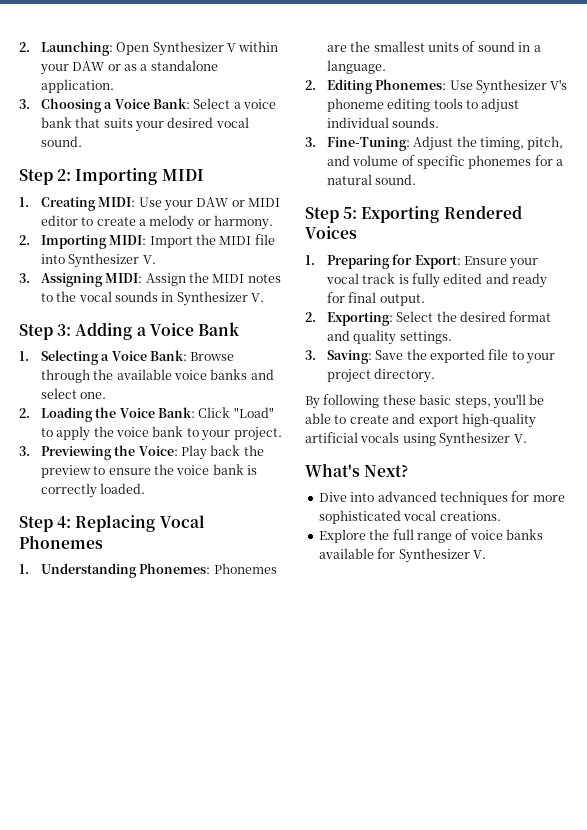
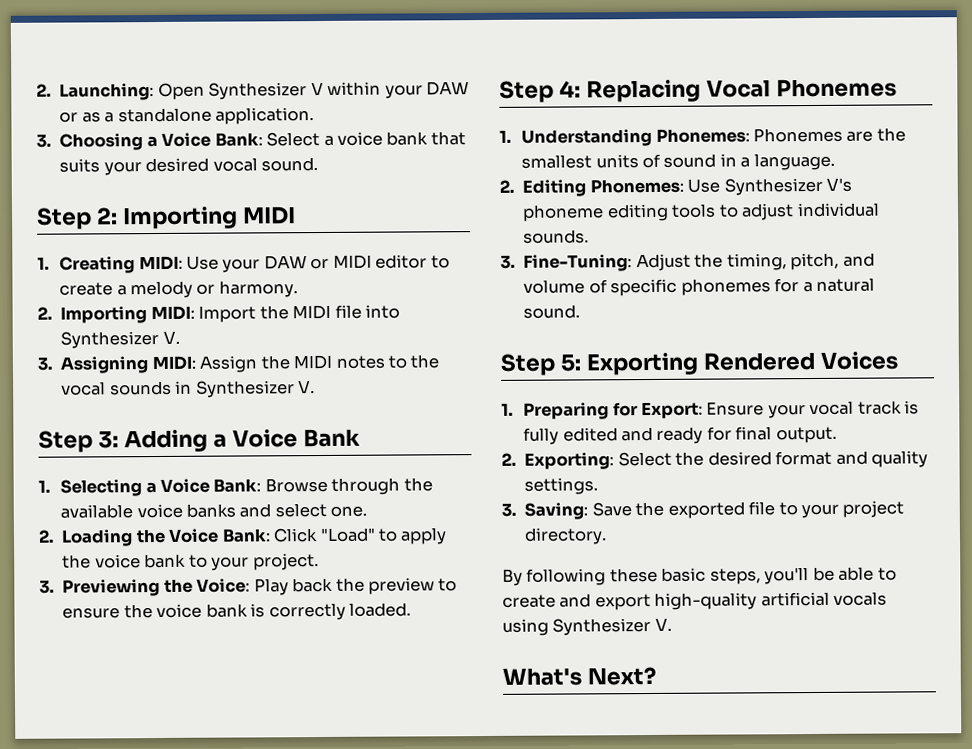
[318,491,565,505] [318,510,501,524] [318,529,543,543] [318,548,486,563] // Dive into advanced techniques for more sophisticated vocal creations. // Explore the full range of voice banks available for Synthesizer V. -> (656, 676) none

